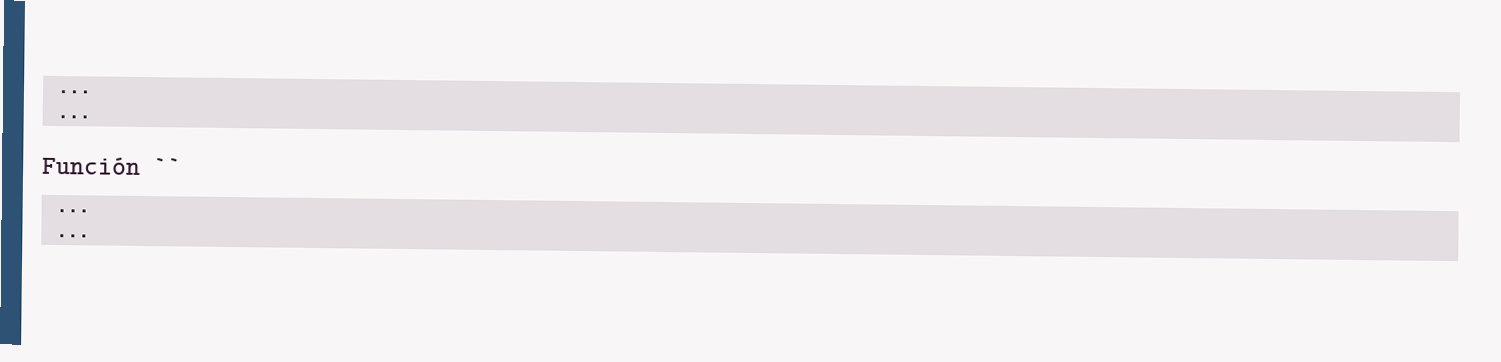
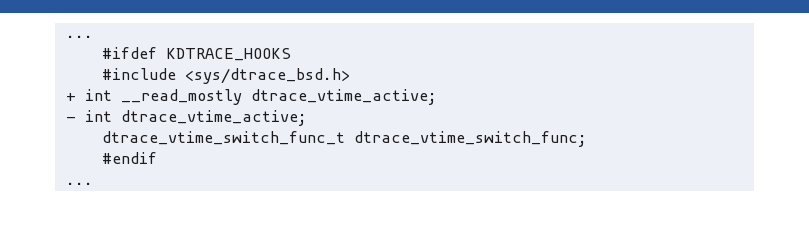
[56,90,91,94] [56,115,91,119] [42,156,183,176] [55,208,90,213] [55,233,90,238] ... // ... // Función `` // ... // ... -> [65,35,93,38] [101,47,291,61] [101,68,350,84] [65,89,437,105] [65,110,307,126] [101,131,587,147] [101,152,157,164] [65,182,93,185] ... // #ifdef KDTRACE_HOOKS // #include <sys/dtrace_bsd.h> // + int __read_mostly dtrace_vtime_active; // - int dtrace_vtime_active; // dtrace_vtime_switch_func_t dtrace_vtime_switch_func; // #endif // ...

